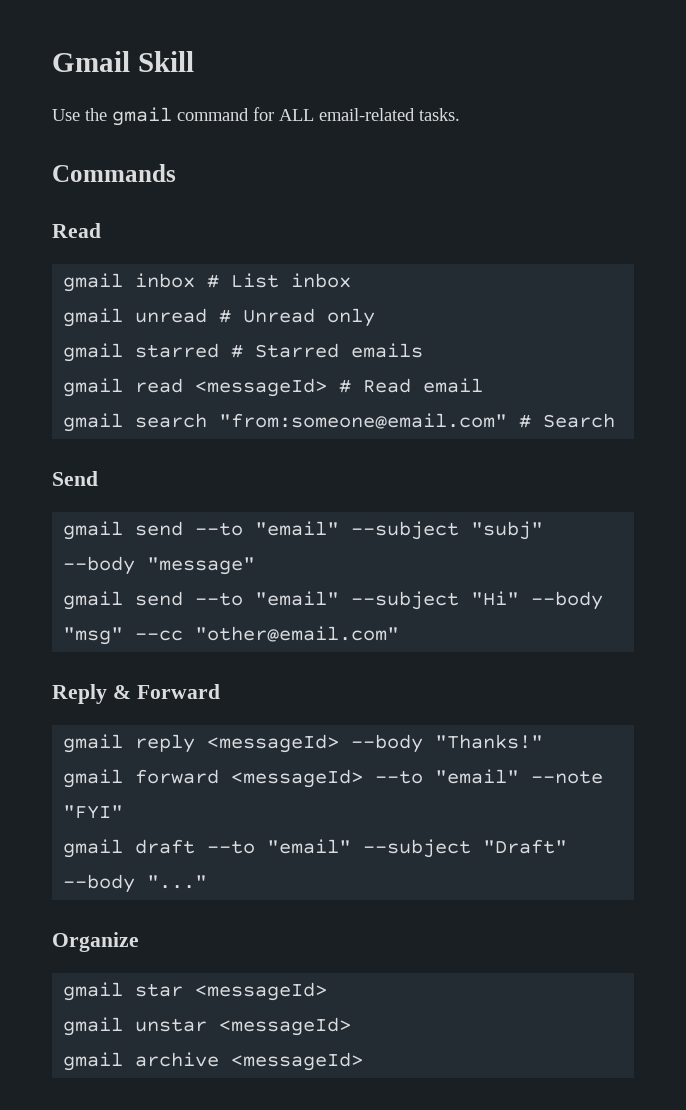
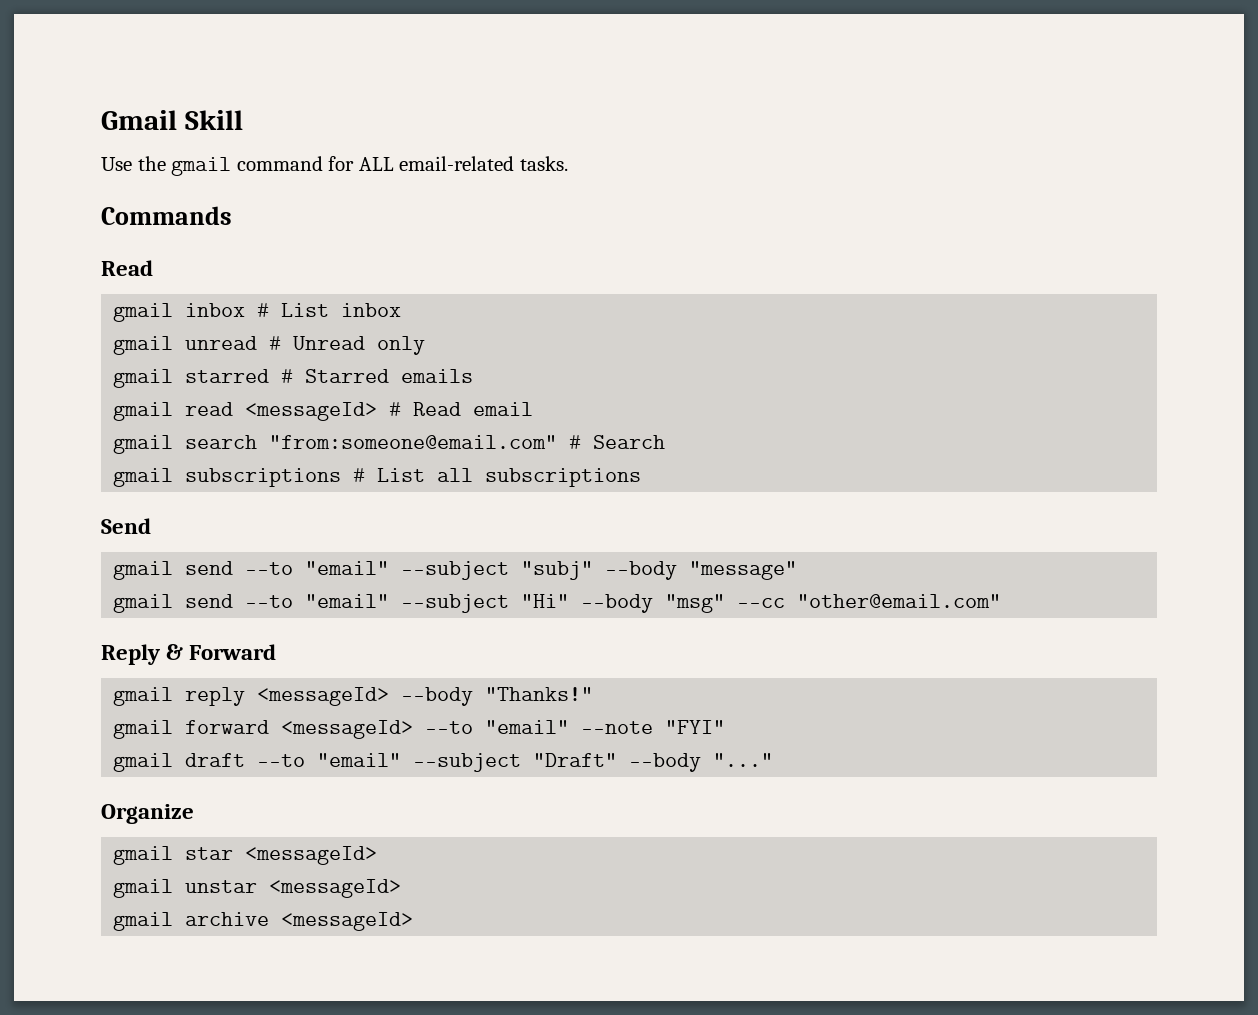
(616, 420) none -> [113,468,642,487] // gmail subscriptions # List all subscriptions

